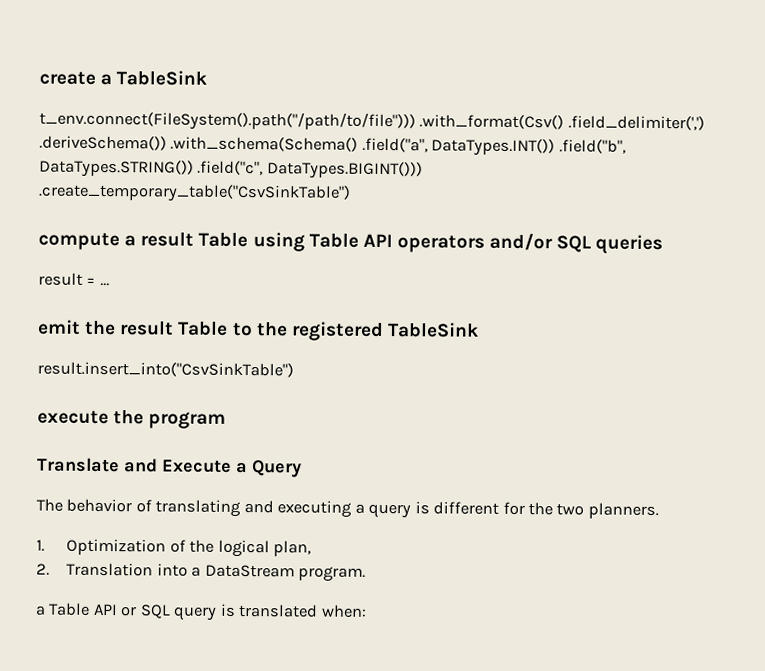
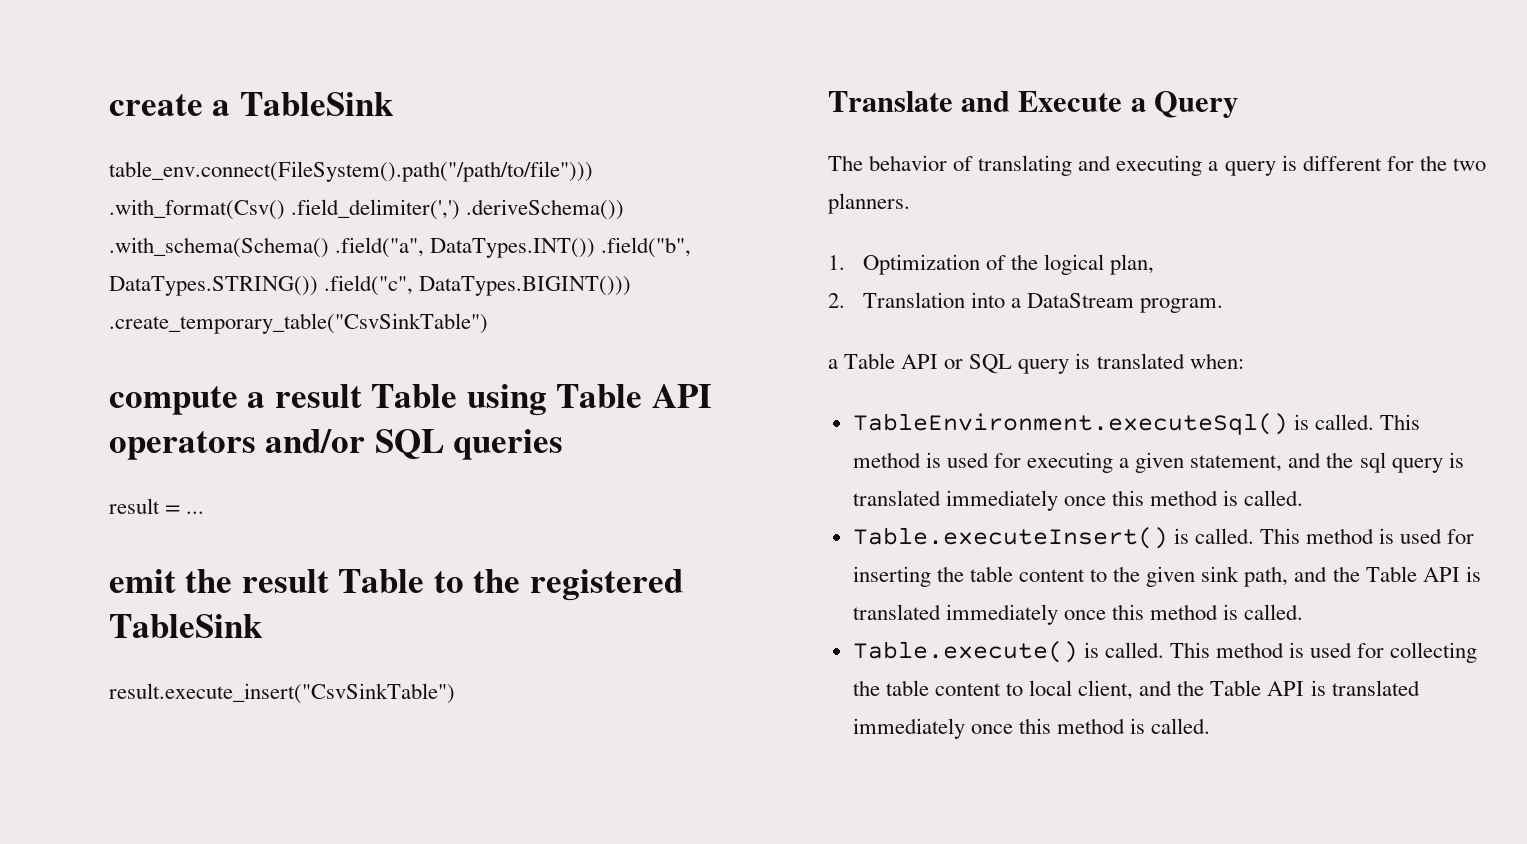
[39,110,416,132] t_env.connect(FileSystem().path("/path/to/file"))) -> [109,161,593,182] table_env.connect(FileSystem().path("/path/to/file")))
[37,361,294,378] [37,409,227,429] result.insert_into("CsvSinkTable") // execute the program -> [109,683,455,704] result.execute_insert("CsvSinkTable")
(367, 611) none -> [852,413,1420,435] [852,452,1464,473] [852,490,1304,511] [852,527,1475,549] [852,566,1481,587] [852,604,1304,625] [852,641,1478,663] [852,680,1420,700] [852,718,1211,739] // TableEnvironment.executeSql() is called. This method is used for executing a given statement, and the sql query is translated immediately once this method is called. // Table.executeInsert() is called. This method is used for inserting the table content to the given sink path, and the Table API is translated immediately once this method is called. // Table.execute() is called. This method is used for collecting the table content to local client, and the Table API is translated immediately once this method is called.

